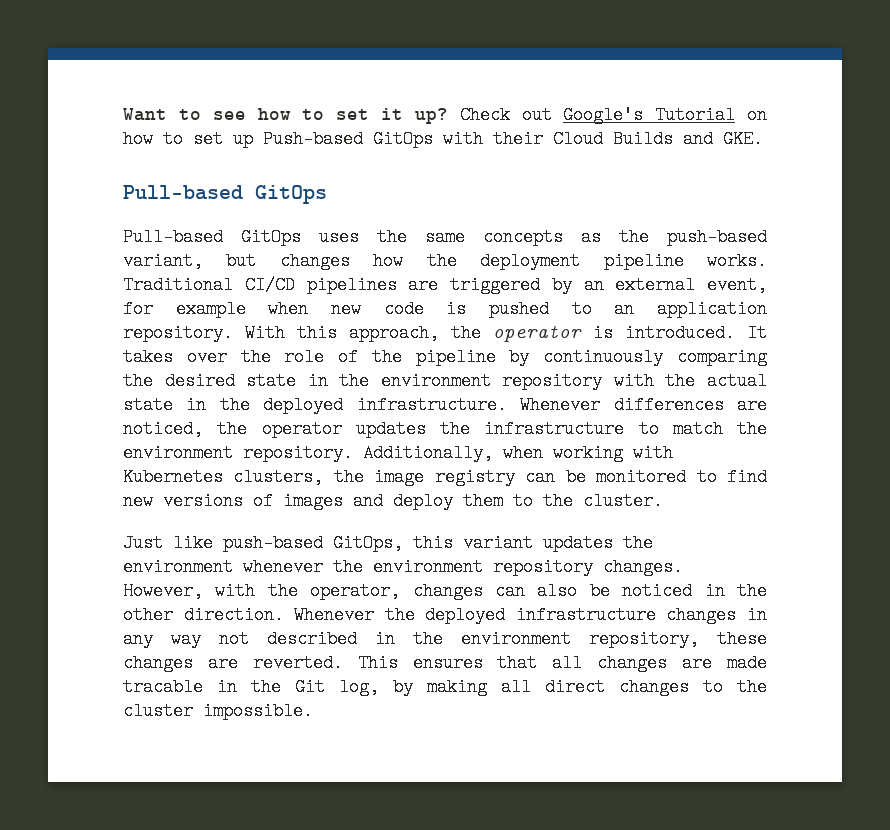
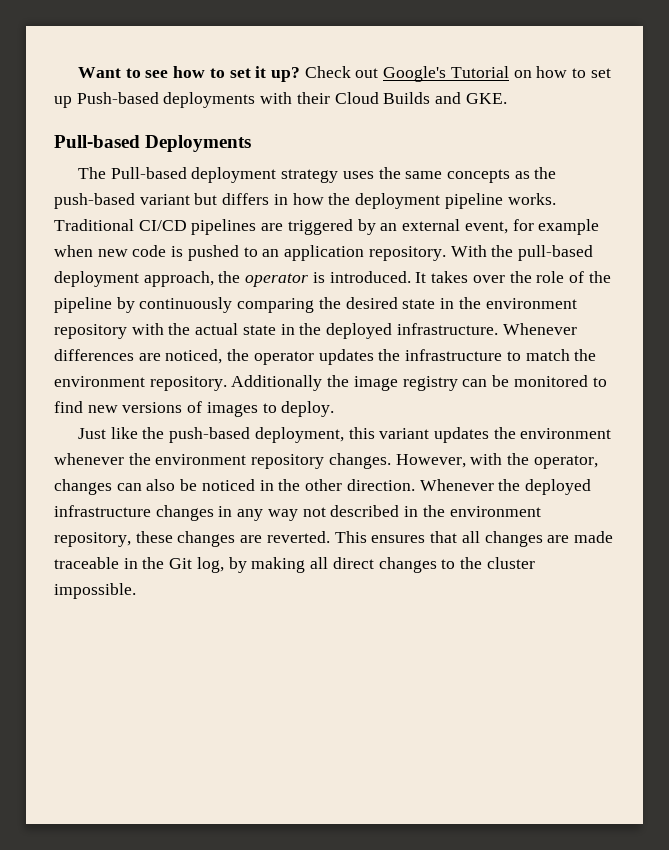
[373,130,433,148] GitOps -> [163,92,256,108] deployments
[255,185,327,204] [123,228,301,246] GitOps // Pull-based GitOps -> [145,135,252,152] [77,167,339,183] Deployments // The Pull-based deployment strategy
[123,252,350,270] variant, but changes -> [139,193,288,205] variant but differs in
[297,324,337,342] this -> [491,245,593,261] [54,271,139,287] the pull-based deployment
[363,444,673,462] [123,468,324,486] Additionally, when working with Kubernetes clusters, -> [231,375,323,391] Additionally
[353,492,663,510] and deploy them to the cluster. -> [262,401,335,417] to deploy.
[223,534,403,552] push-based GitOps, -> [142,427,344,443] the push-based deployment,
[123,678,203,696] tracable -> [54,557,119,569] traceable

